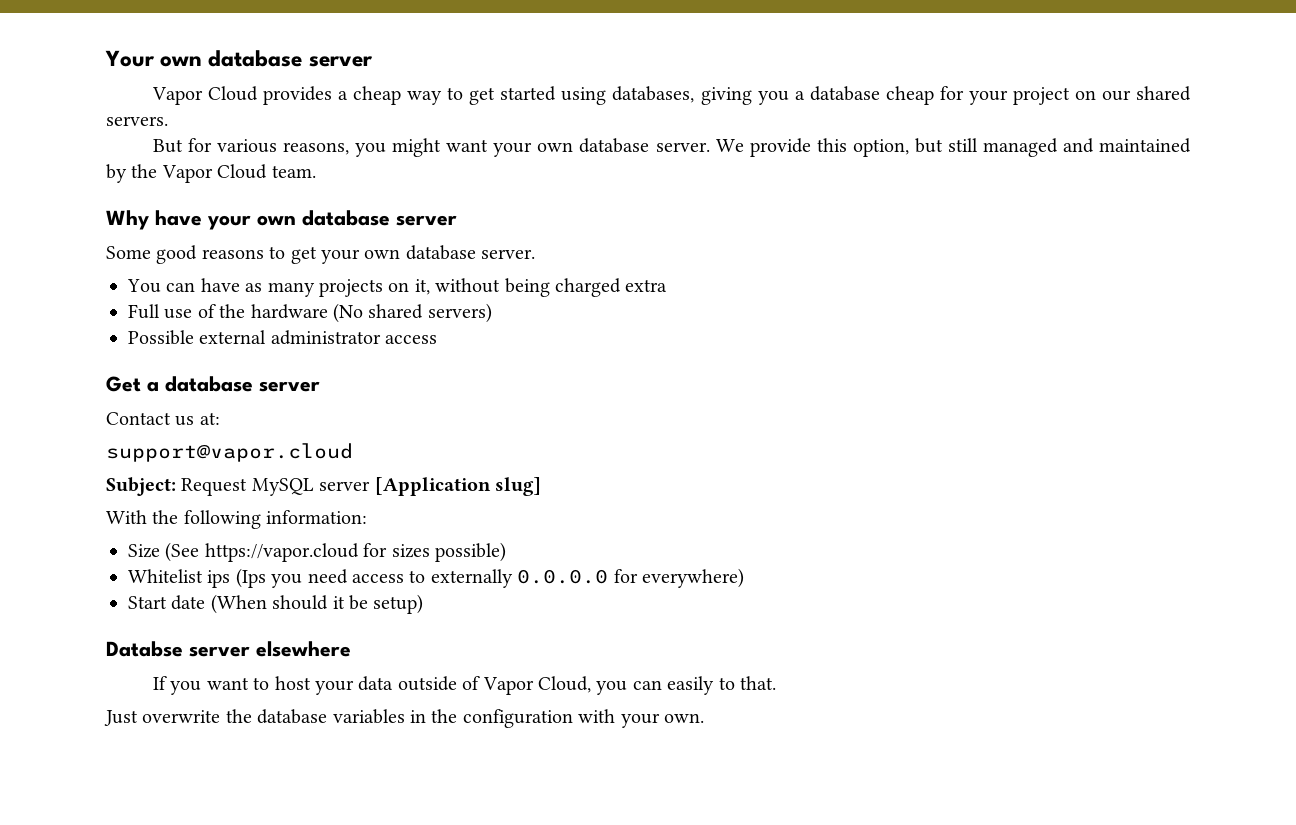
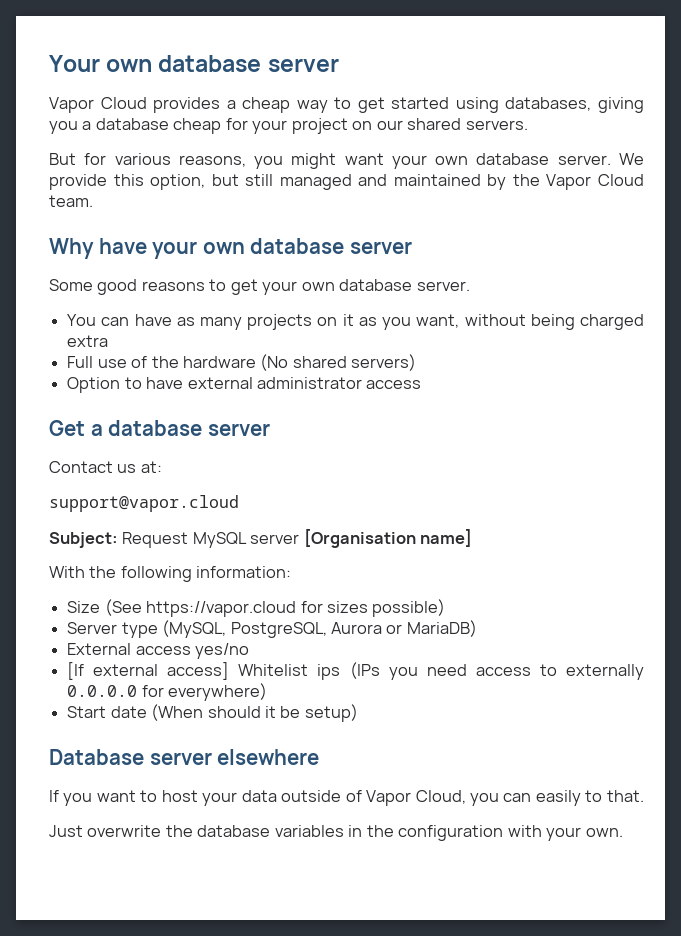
[414,279,430,295] it, -> [342,314,460,330] it as you want,
[128,330,194,345] Possible -> [67,377,184,393] Option to have
[374,477,541,496] [Application slug] -> [303,529,473,548] [Organisation name]
(506, 552) none -> [67,620,477,638] [67,643,250,659] [67,662,230,680] Server type (MySQL, PostgreSQL, Aurora or MariaDB) // External access yes/no // [If external access]
[235,568,266,588] (Ips -> [349,662,380,679] (IPs
[106,641,183,657] Databse -> [49,749,144,765] Database

